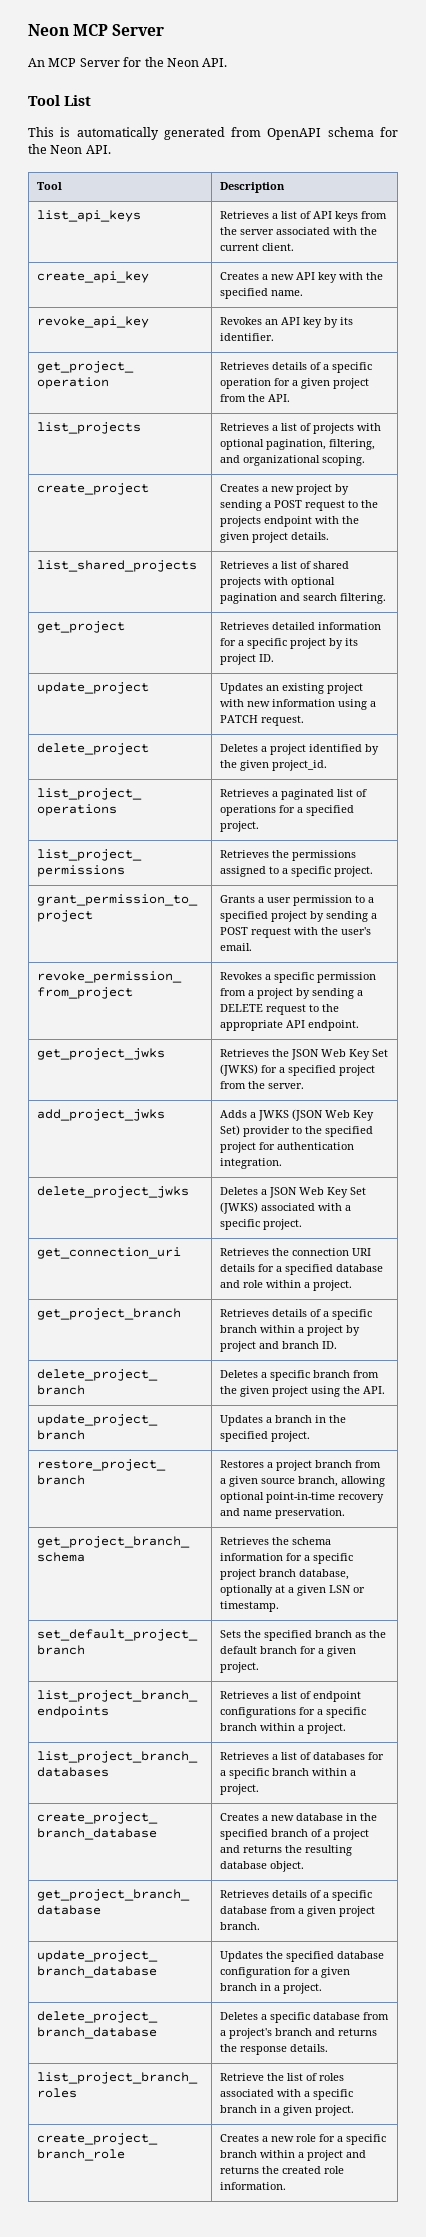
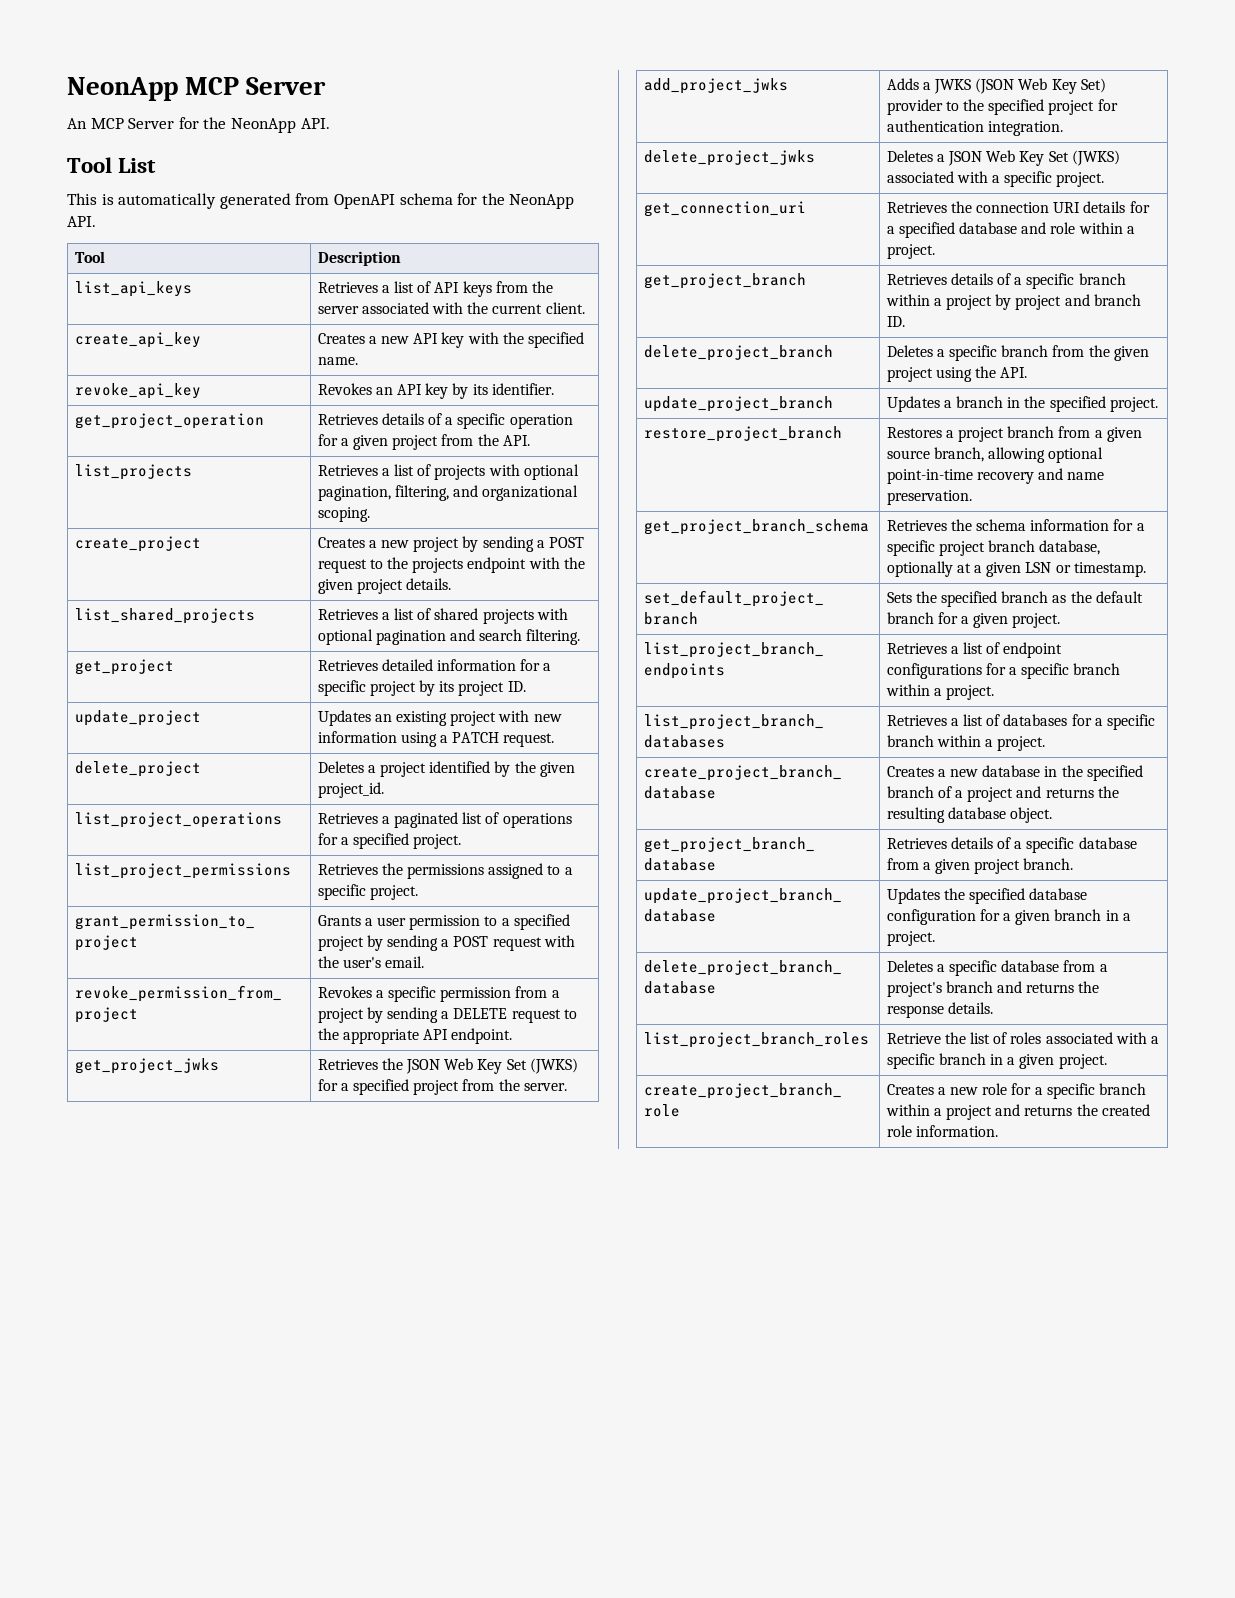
[28,24,69,36] Neon -> [67,77,178,101] NeonApp
[166,58,199,67] Neon -> [230,118,296,133] NeonApp
[50,145,83,154] Neon -> [509,194,575,209] NeonApp

